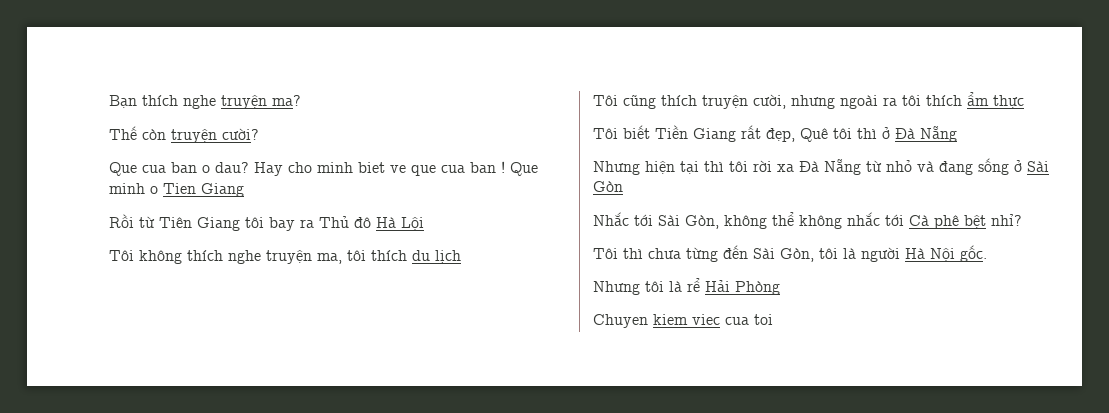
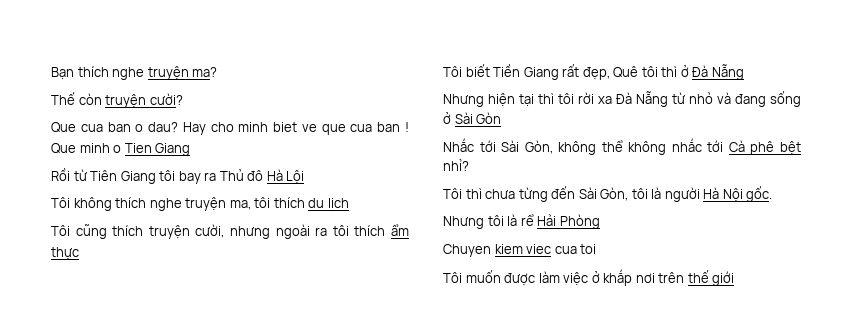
(773, 319) none -> [443,269,735,286] // Tôi muốn được làm việc ở khắp nơi trên thế giới

